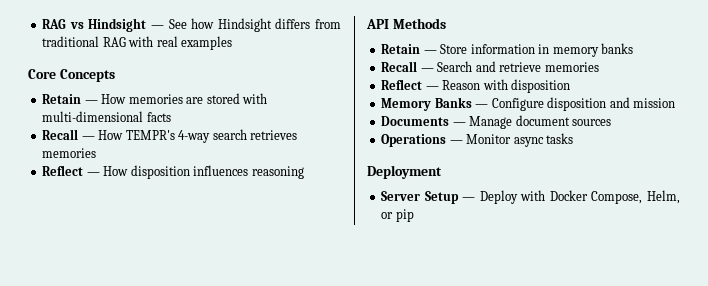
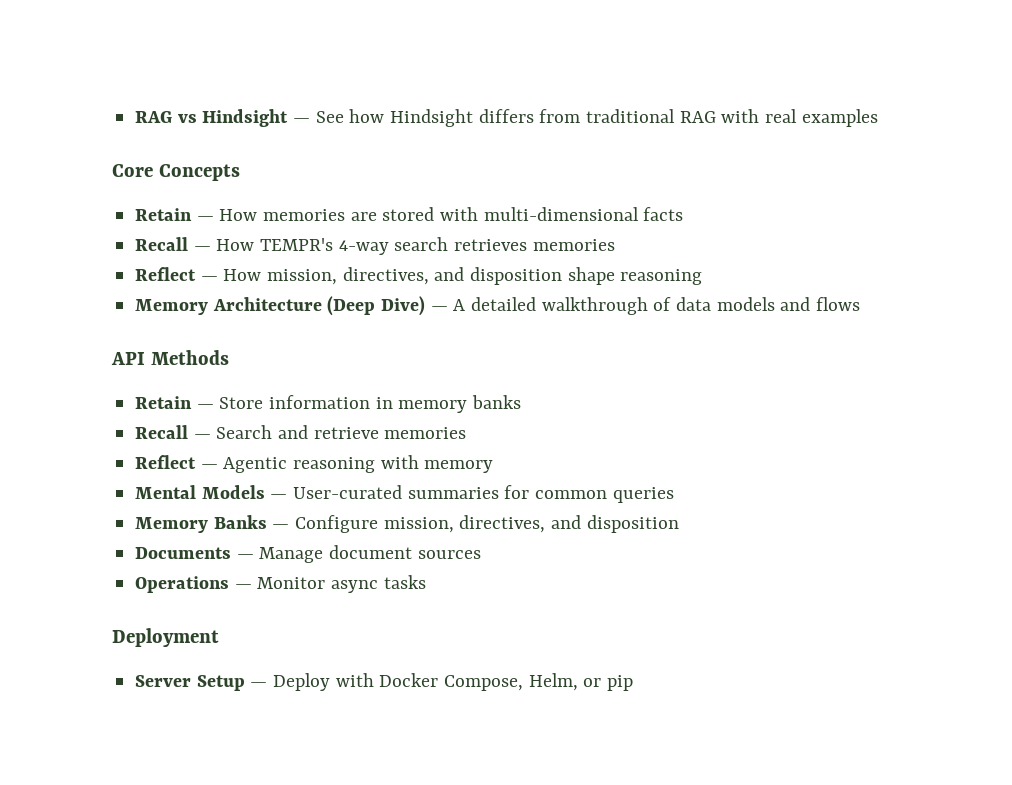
[130,165,304,179] disposition influences reasoning -> [267,267,703,285] [135,296,861,316] mission, directives, and disposition shape reasoning // Memory Architecture (Deep Dive) — A detailed walkthrough of data models and flows
[442,79,571,93] Reason with disposition -> [223,455,494,473] [135,485,674,503] Agentic reasoning with memory // Mental Models — User-curated summaries for common queries
[547,97,676,111] disposition and mission -> [383,515,679,533] mission, directives, and disposition

